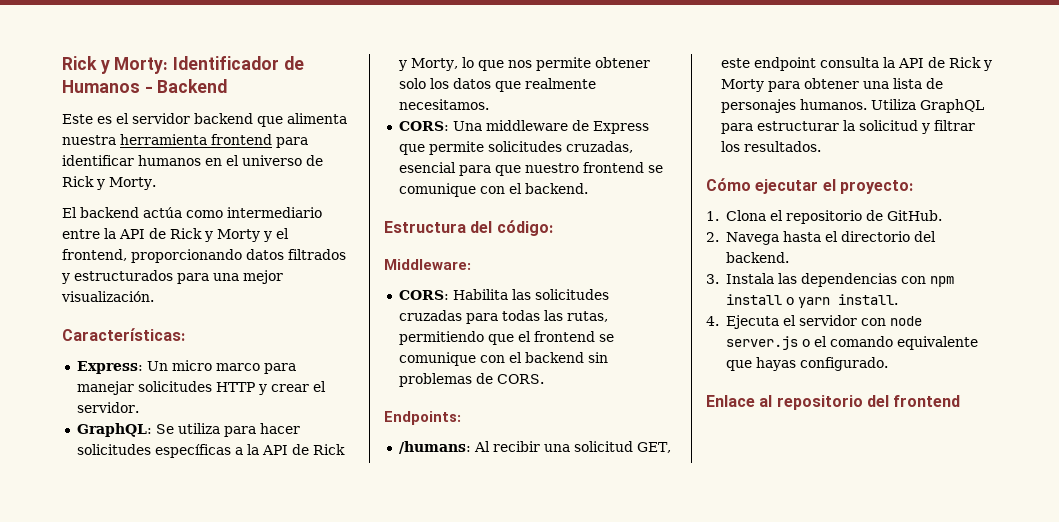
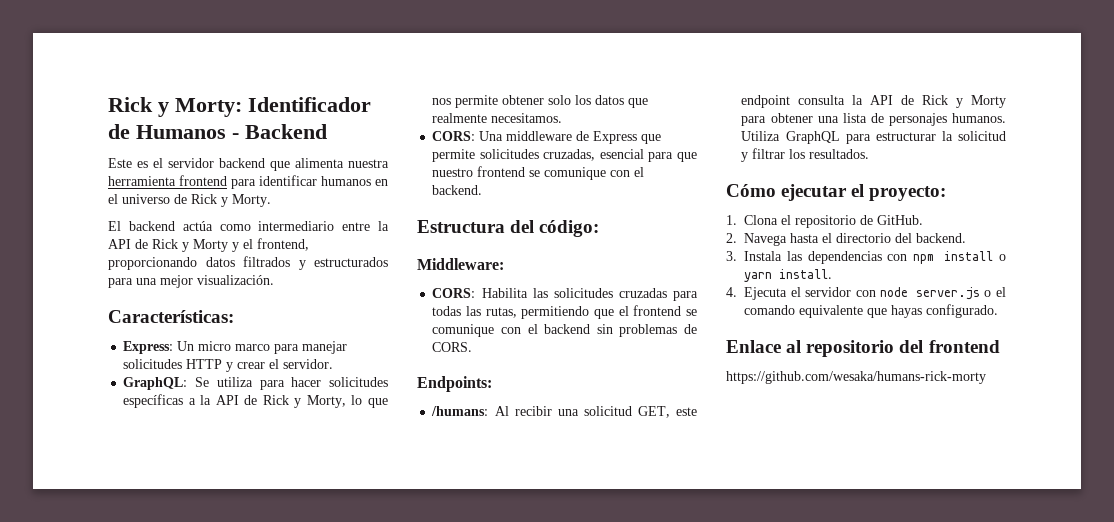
(961, 401) none -> [726,371,986,384] // https://github.com/wesaka/humans-rick-morty

